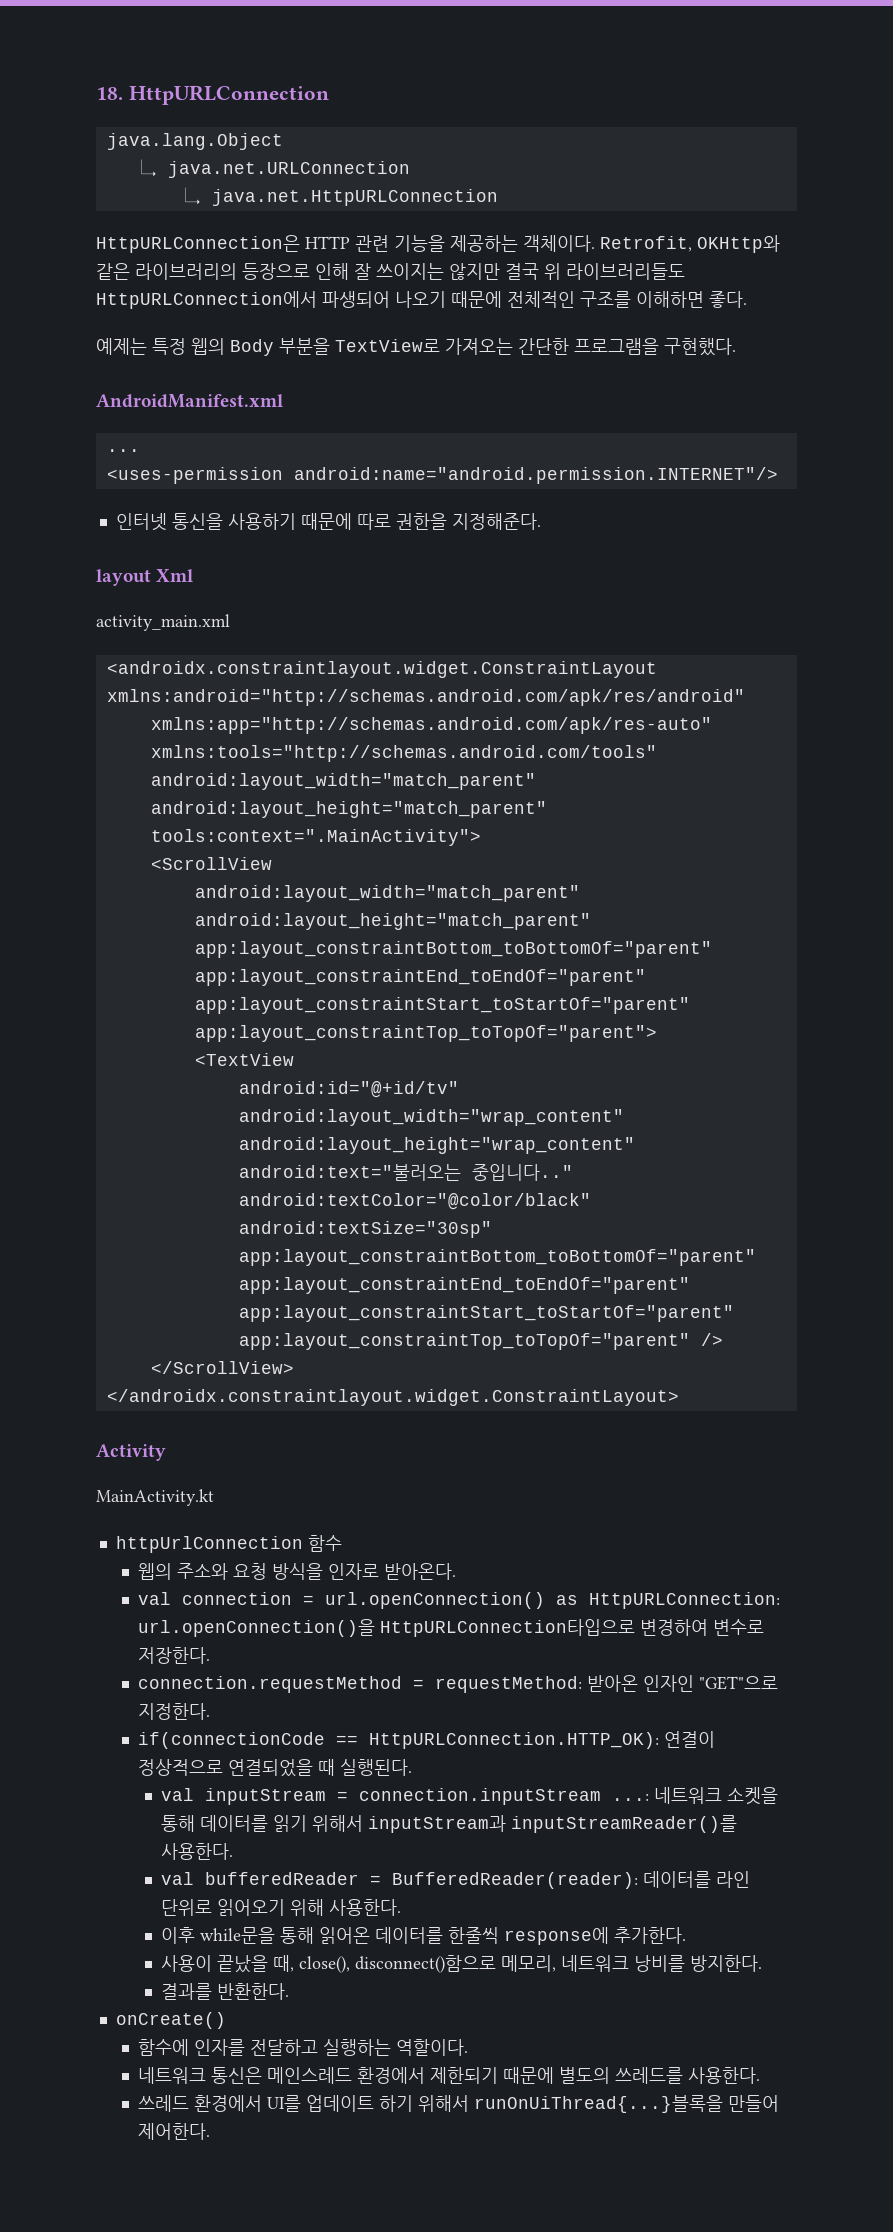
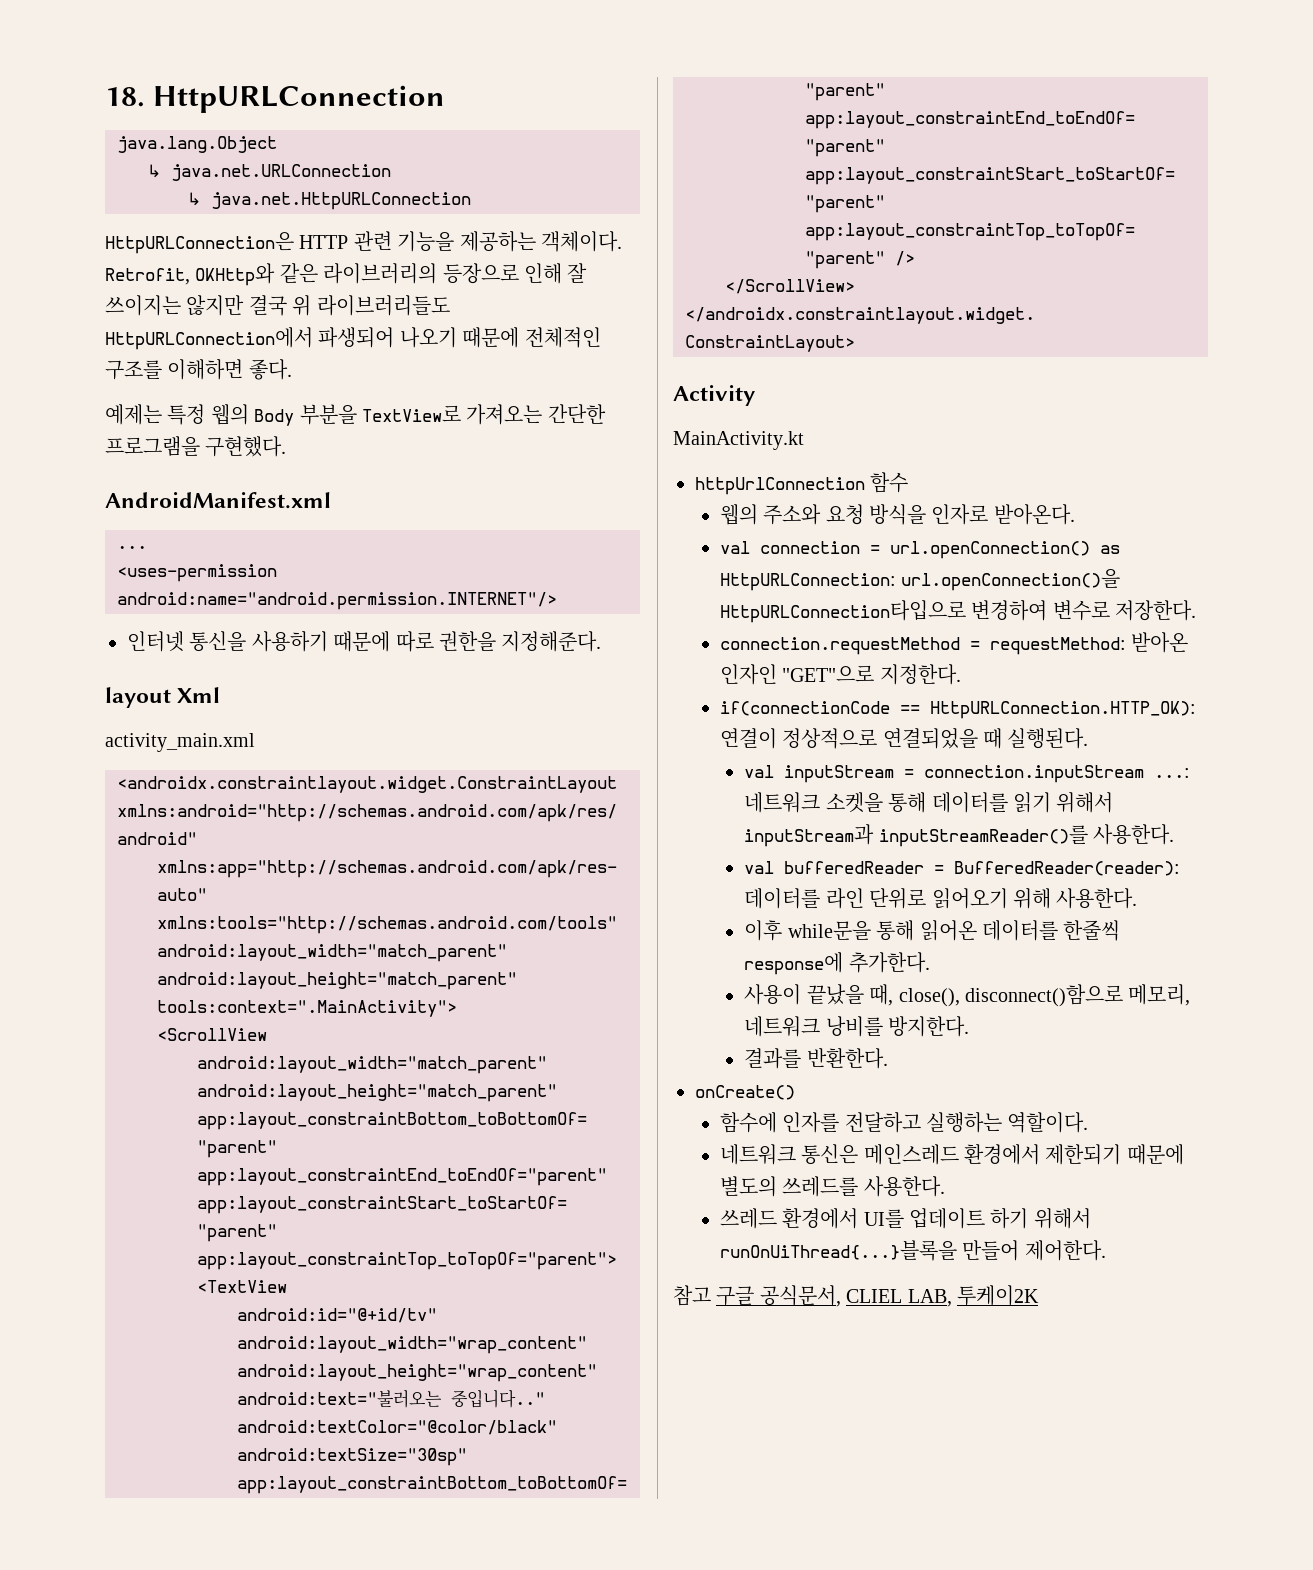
(211, 2131) none -> [673,1285,1039,1307] // 참고 구글 공식문서, CLIEL LAB, 투케이2K

